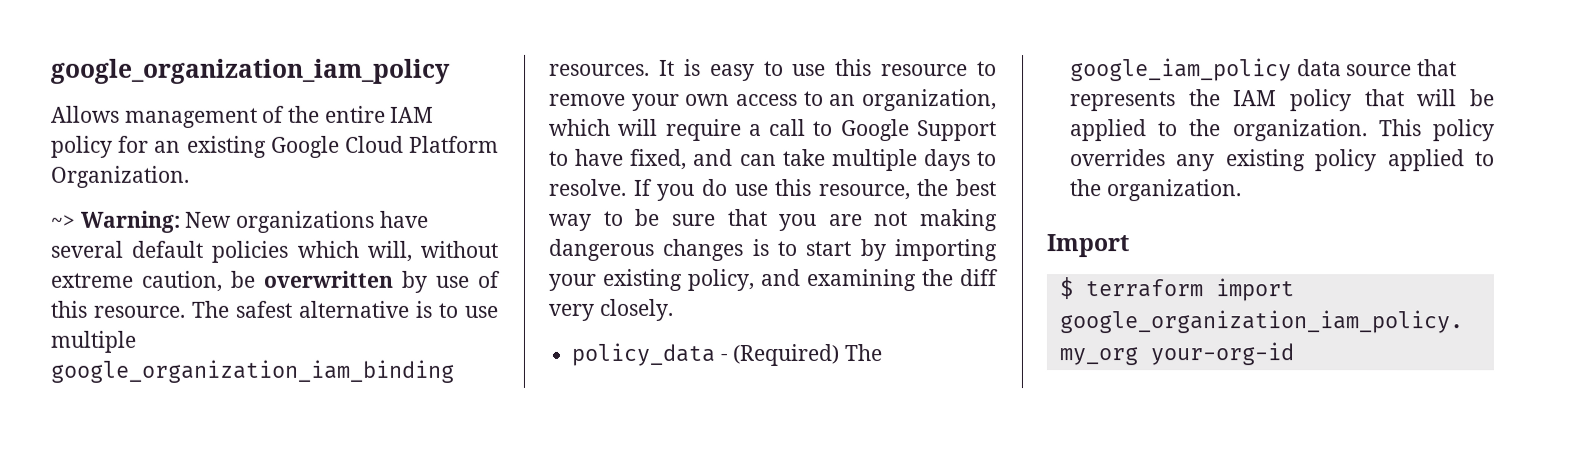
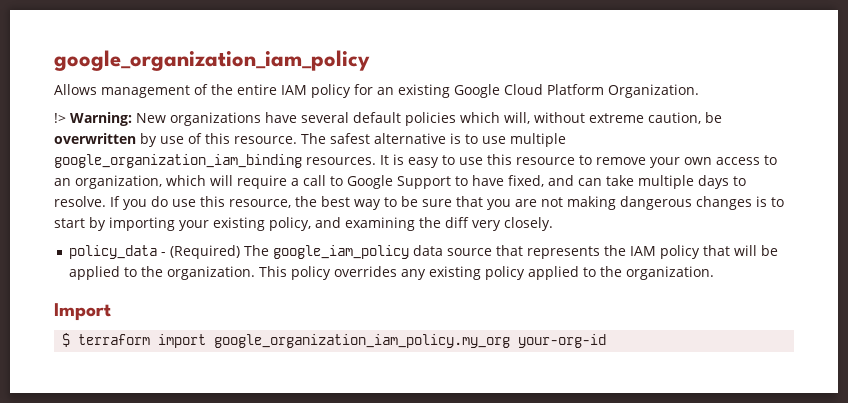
[51,214,76,228] ~> -> [54,113,66,123] !>

